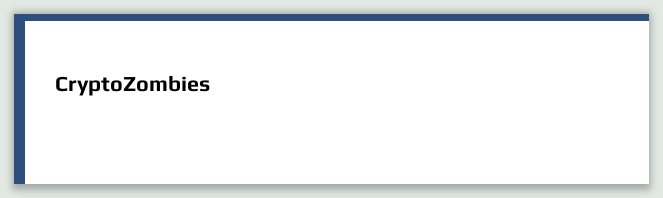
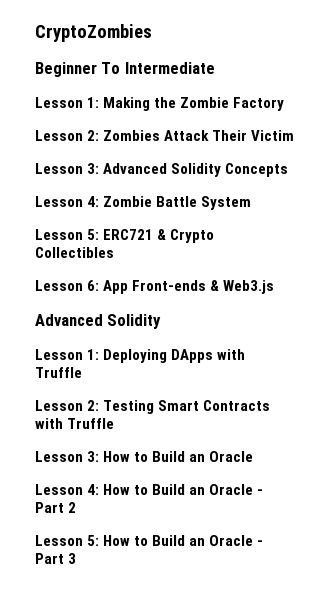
(210, 85) none -> [35,62,215,77] [35,97,285,111] [35,130,295,141] [35,163,289,177] [35,196,252,210] [35,229,215,243] [35,247,114,258] [35,280,275,294] [35,314,162,329] [35,349,246,363] [35,367,82,378] [35,400,271,414] [35,418,115,429] [35,451,254,462] [35,484,264,495] [35,502,77,513] [35,535,264,546] [35,553,77,564] // Beginner To Intermediate // Lesson 1: Making the Zombie Factory // Lesson 2: Zombies Attack Their Victim // Lesson 3: Advanced Solidity Concepts // Lesson 4: Zombie Battle System // Lesson 5: ERC721 & Crypto Collectibles // Lesson 6: App Front-ends & Web3.js // Advanced Solidity // Lesson 1: Deploying DApps with Truffle // Lesson 2: Testing Smart Contracts with Truffle // Lesson 3: How to Build an Oracle // Lesson 4: How to Build an Oracle - Part 2 // Lesson 5: How to Build an Oracle - Part 3

